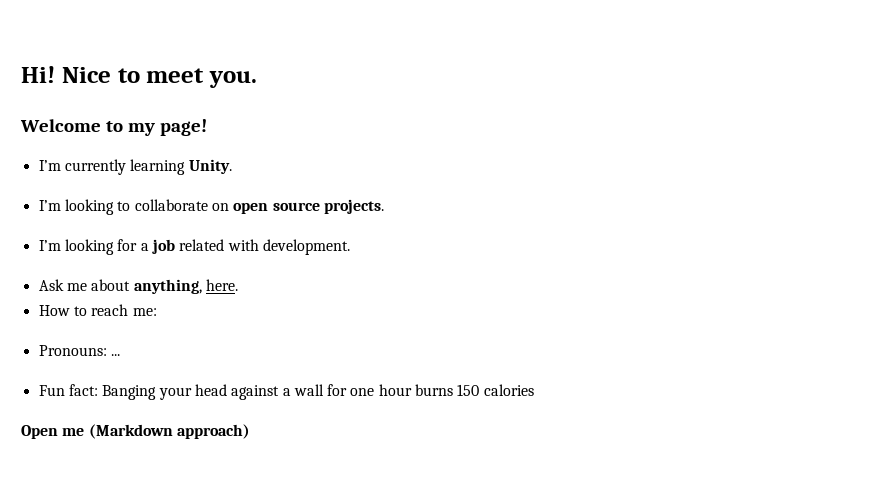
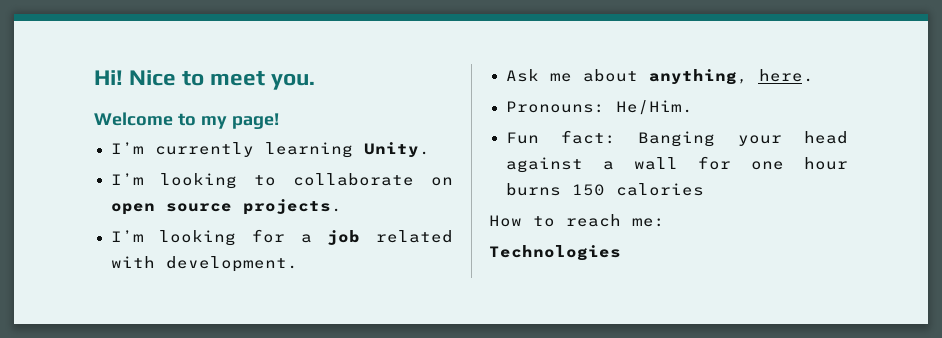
[38,304,157,316] // How to reach me: -> (814, 75) none
[110,354,120,356] ... -> [615,100,693,115] He/Him.
[21,424,250,439] Open me (Markdown approach) -> [489,214,665,227] [489,245,621,261] How to reach me: // Technologies

